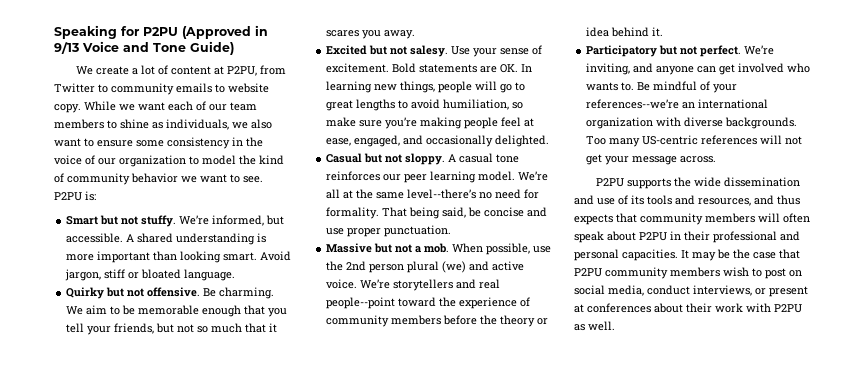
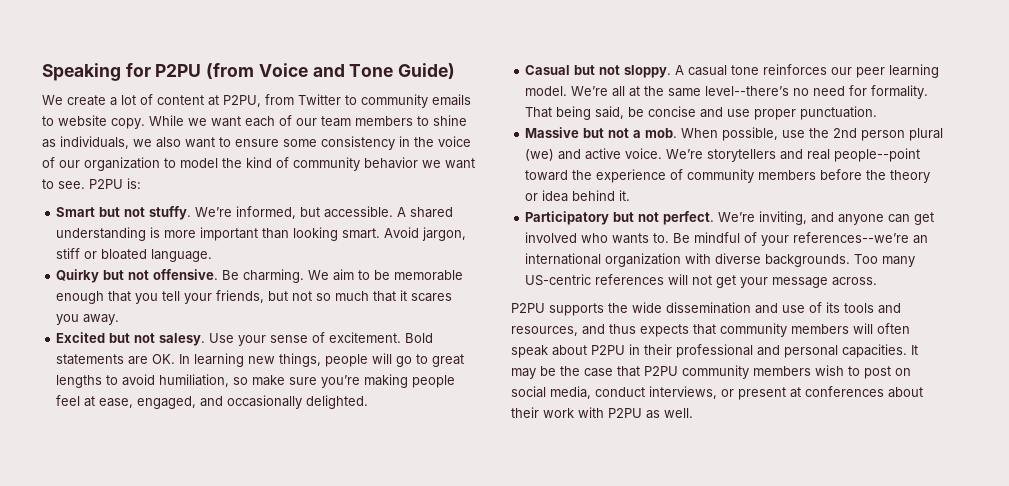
[182,25,268,39] [54,42,79,54] (Approved in 9/13 -> [206,63,255,79] (from

